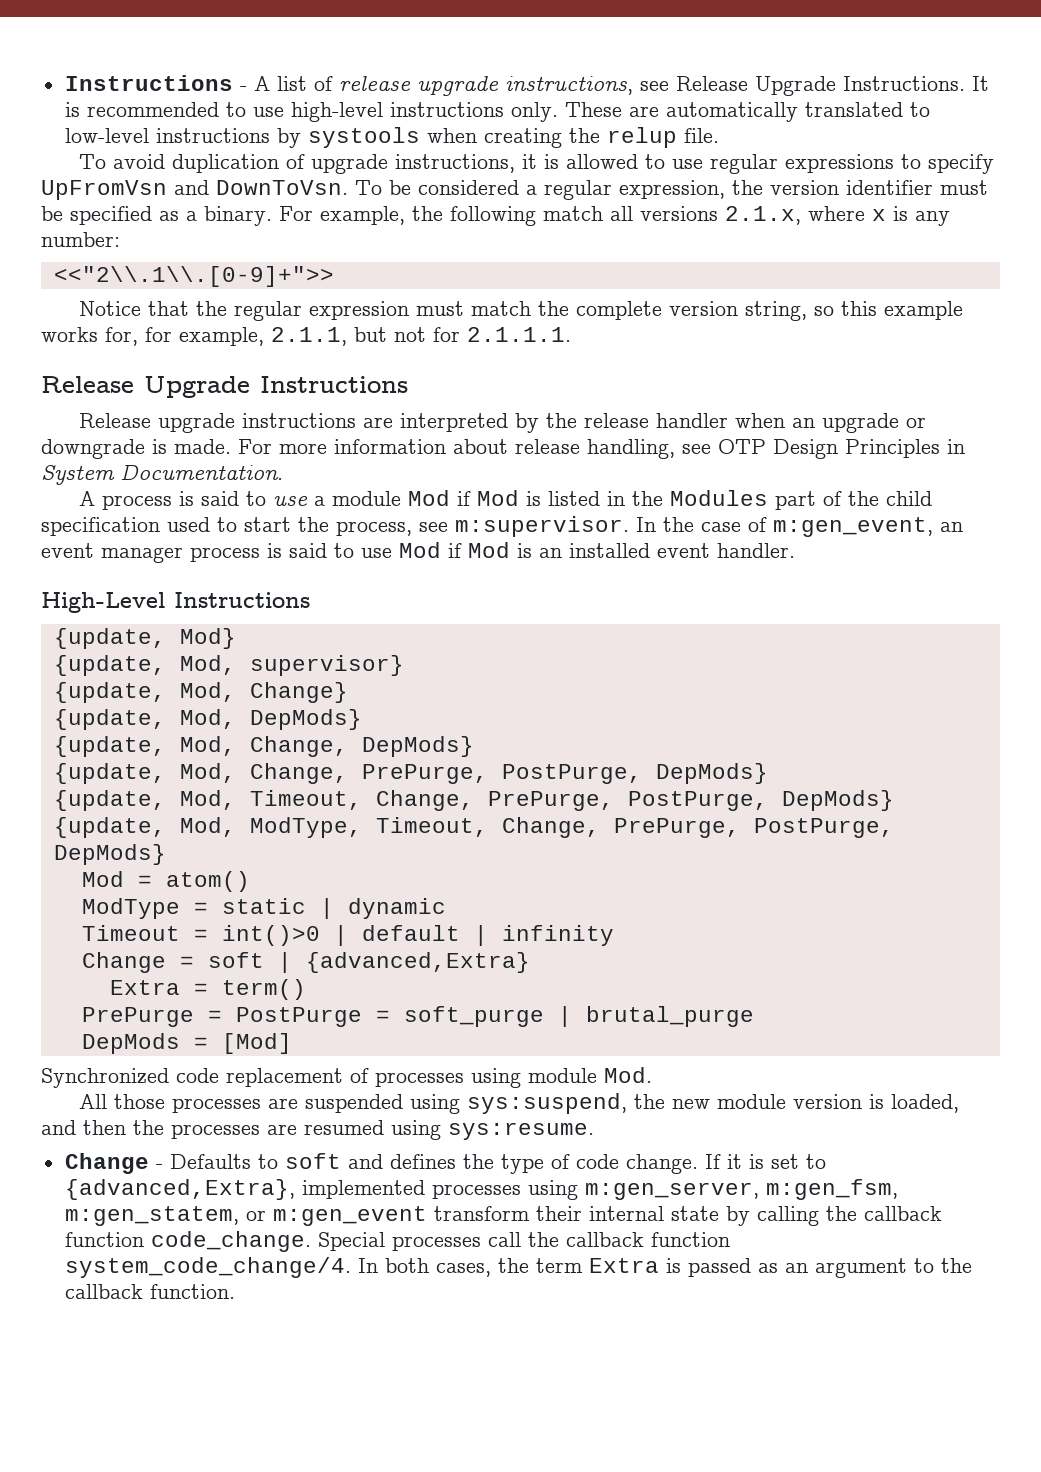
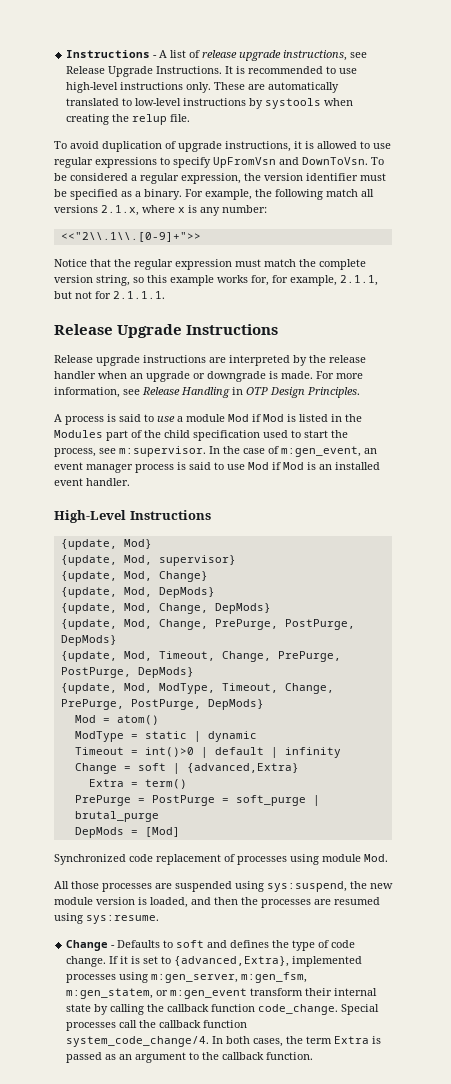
[334,439,965,459] [41,464,283,485] information about release handling, see OTP Design Principles in System Documentation. -> [54,387,360,398] information, see Release Handling in OTP Design Principles.

